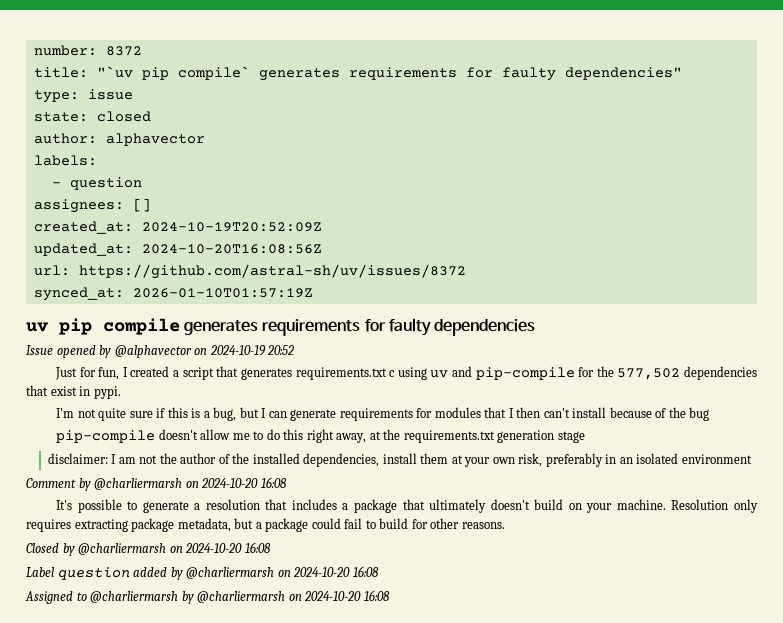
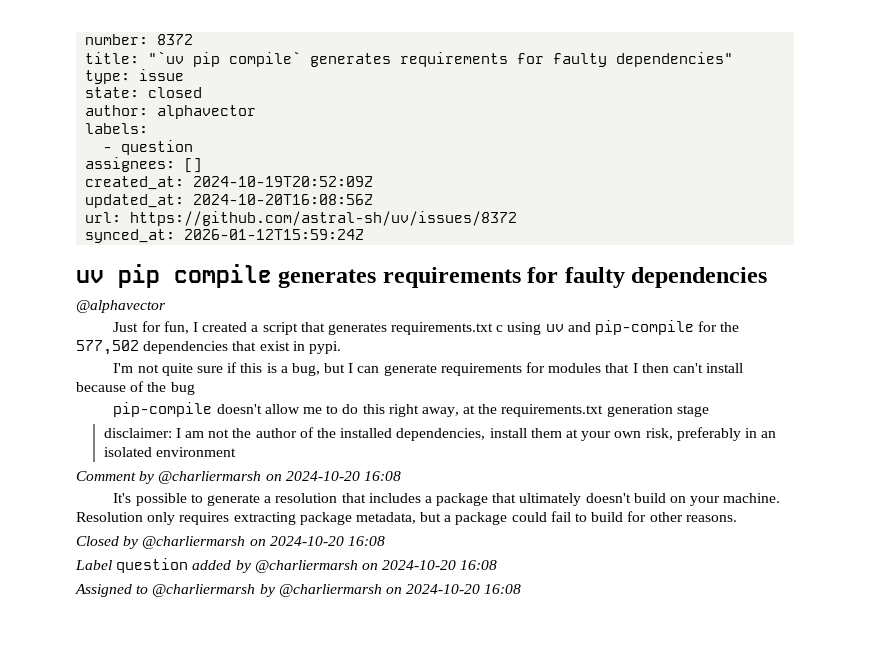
[132,288,313,298] 2026-01-10T01:57:19Z -> [184,229,365,240] 2026-01-12T15:59:24Z
[26,345,295,358] Issue opened by @alphavector on 2024-10-19 20:52 -> [76,300,166,313] @alphavector

